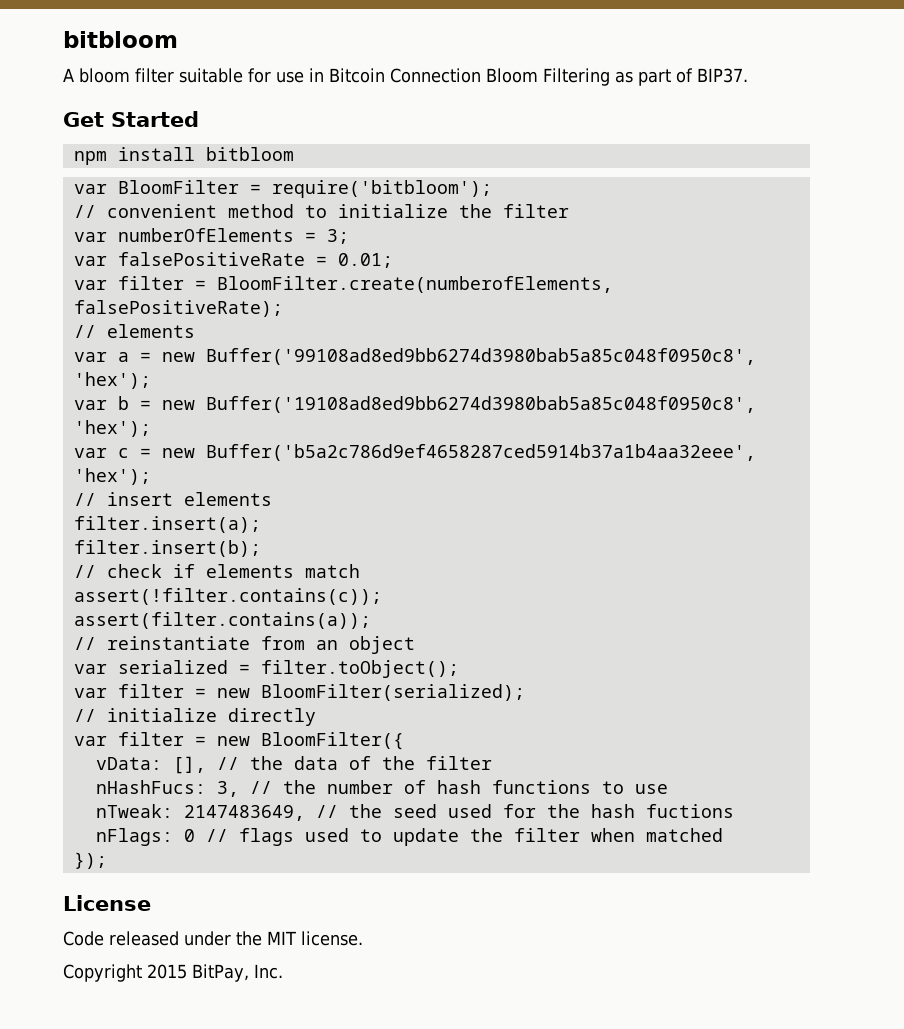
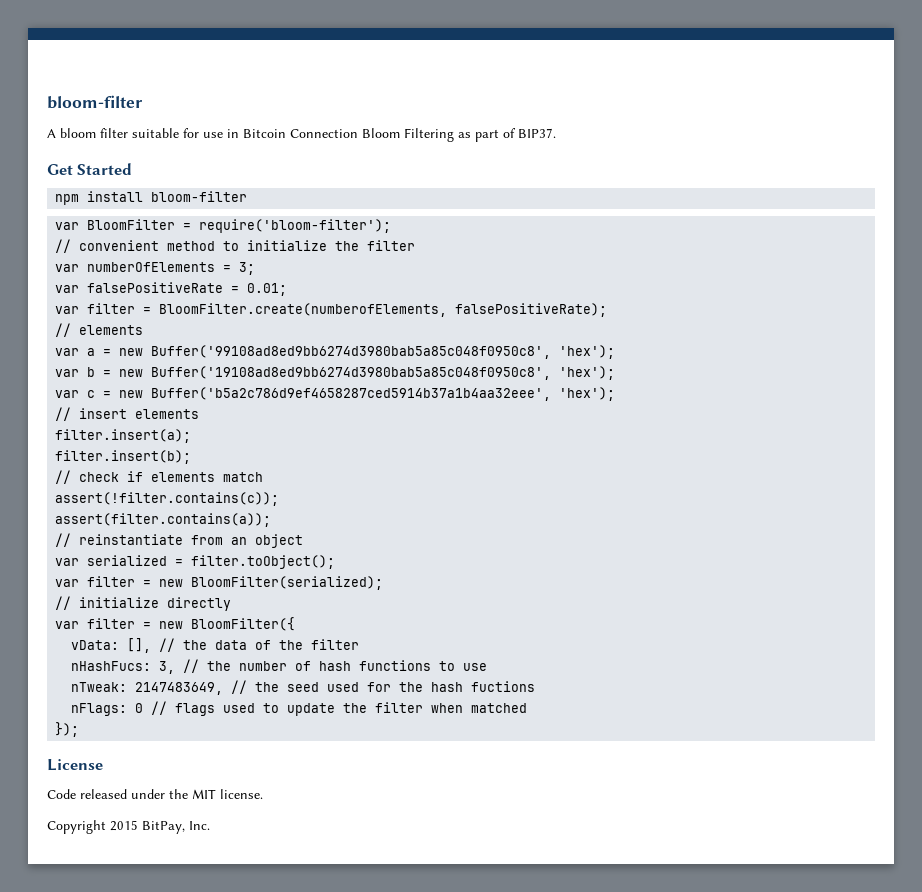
[63,31,178,48] bitbloom -> [47,95,143,109] bloom-filter
[205,147,294,161] bitbloom -> [151,191,248,202] bloom-filter
[271,180,492,198] require('bitbloom'); -> [199,219,392,233] require('bloom-filter');

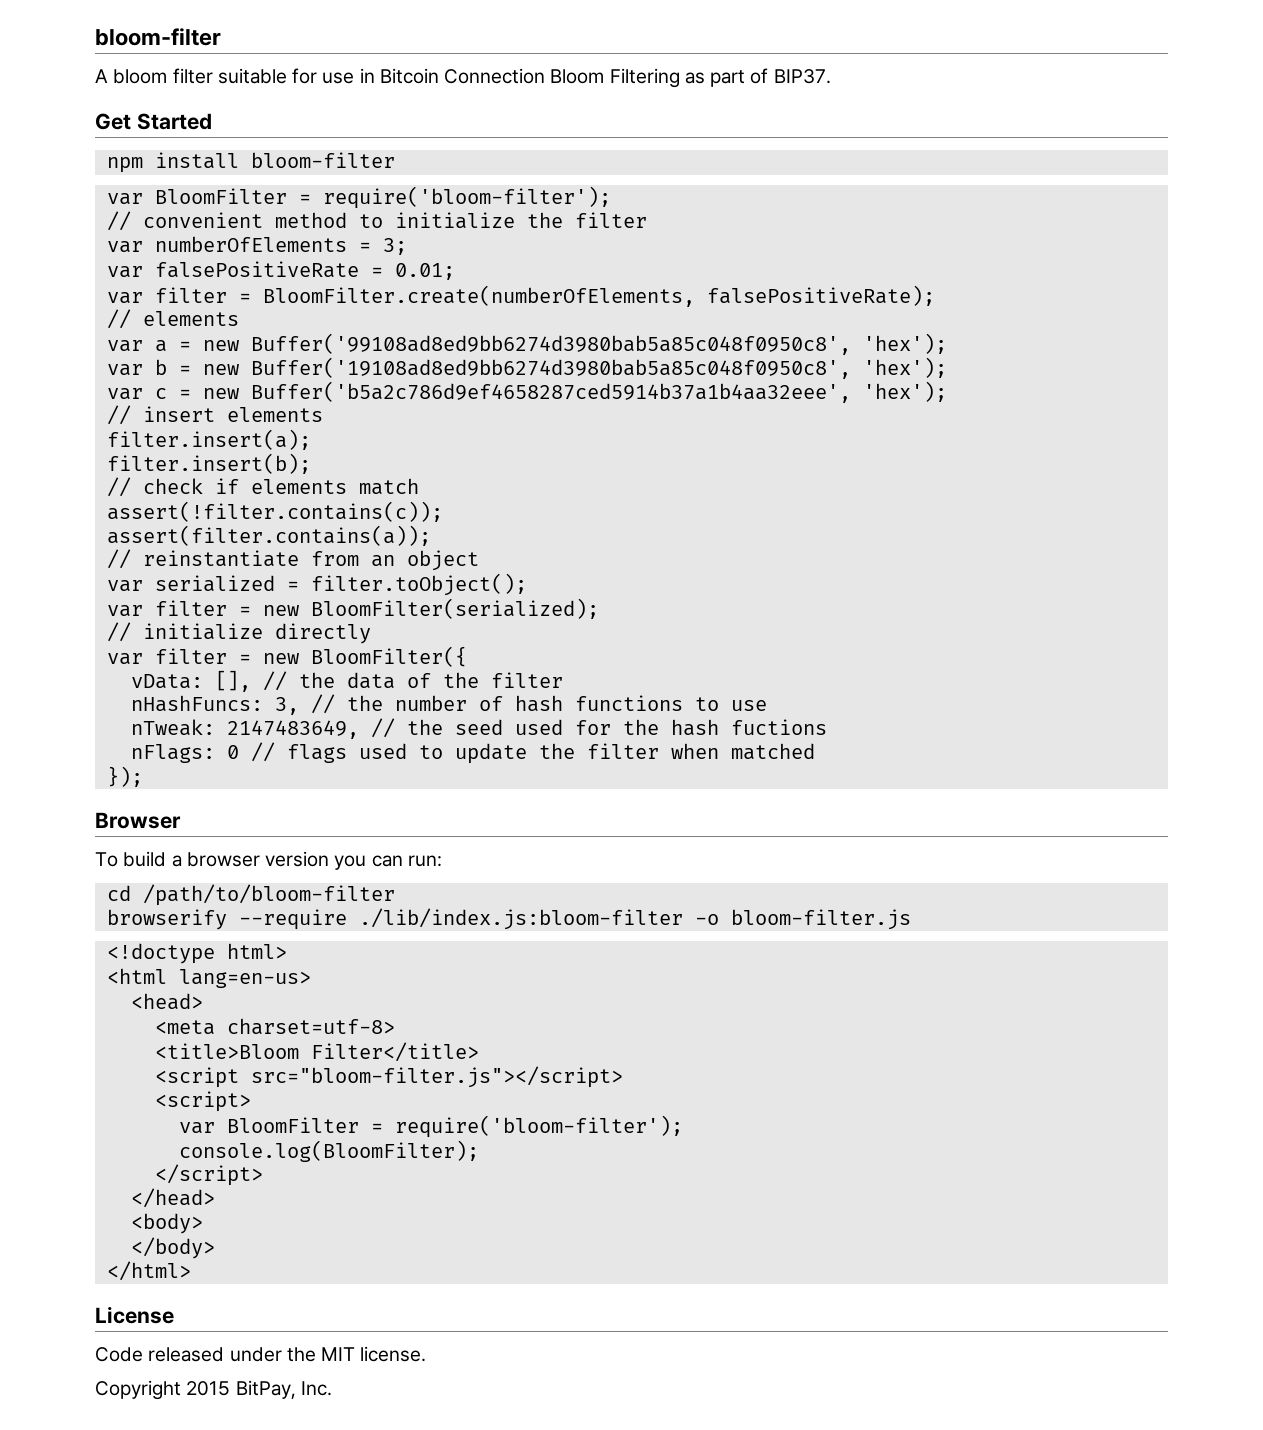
[159,303,448,317] BloomFilter.create(numberofElements, -> [262,285,695,307] BloomFilter.create(numberOfElements,
[71,661,152,671] nHashFucs: -> [130,695,263,712] nHashFuncs:
(80, 729) none -> [95,812,181,829] [95,851,442,870] [106,884,395,906] [106,908,911,930] [106,943,287,964] [106,968,311,988] [130,993,203,1010] [154,1018,395,1035] [154,1042,479,1062] [154,1066,623,1088] [154,1091,251,1112] [178,1115,683,1138] [178,1140,479,1162] [154,1164,263,1186] [130,1188,215,1208] [130,1213,203,1234] [130,1237,215,1259] [106,1261,191,1281] // Browser // To build a browser version you can run: // cd /path/to/bloom-filter // browserify --require ./lib/index.js:bloom-filter -o bloom-filter.js // <!doctype html> // <html lang=en-us> // <head> // <meta charset=utf-8> // <title>Bloom Filter</title> // <script src="bloom-filter.js"></script> // <script> // var BloomFilter = require('bloom-filter'); // console.log(BloomFilter); // </script> // </head> // <body> // </body> // </html>

